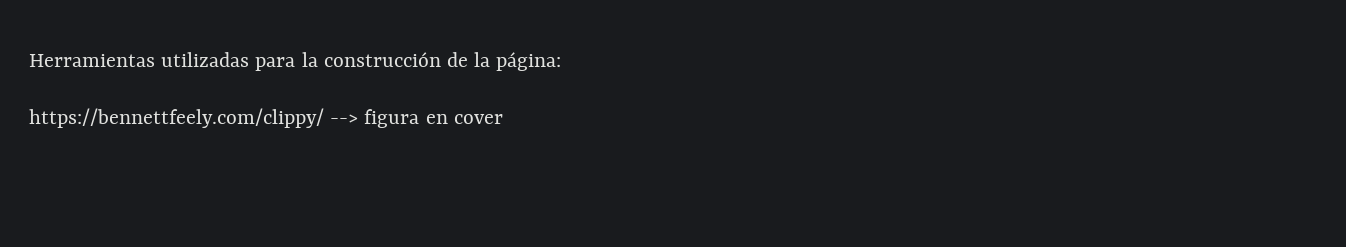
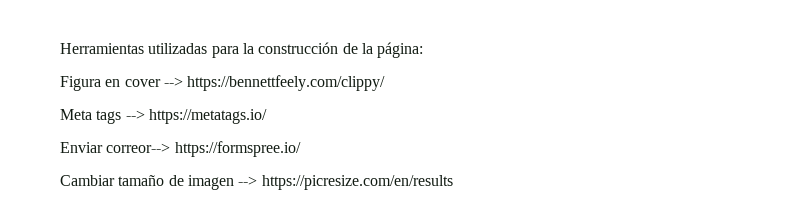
[29,108,503,128] https://bennettfeely.com/clippy/ --> figura en cover -> [60,75,386,91] [60,109,267,124] [60,141,301,157] [60,175,453,190] Figura en cover --> https://bennettfeely.com/clippy/ // Meta tags --> https://metatags.io/ // Enviar correor--> https://formspree.io/ // Cambiar tamaño de imagen --> https://picresize.com/en/results

